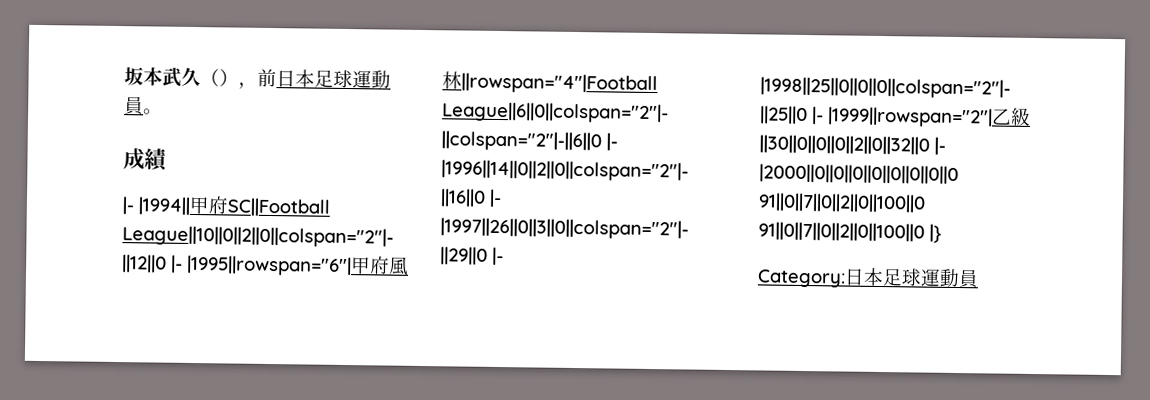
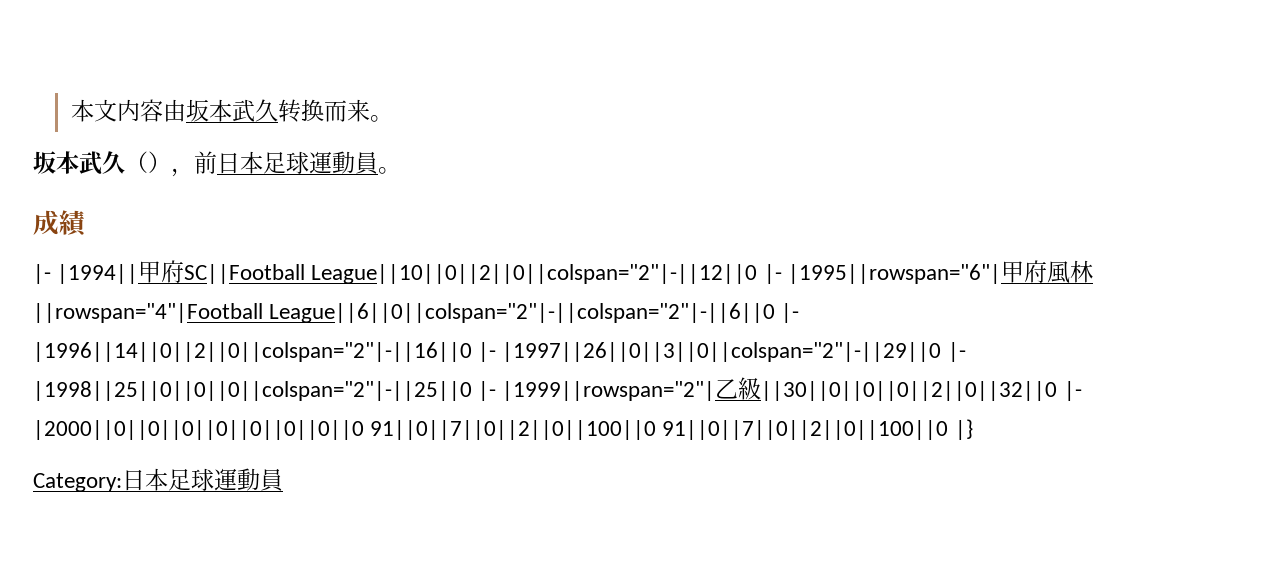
(124, 76) none -> [70,99,393,123] 本文内容由坂本武久转换而来。 //

